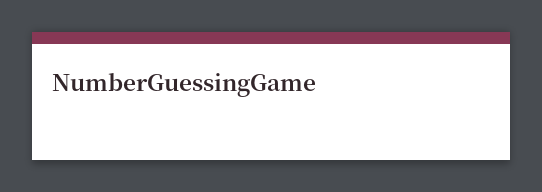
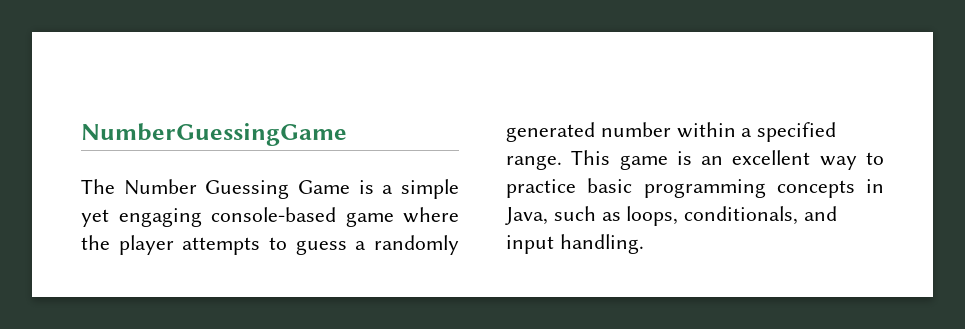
(316, 85) none -> [81,179,460,199] [81,207,459,227] [81,235,459,255] [506,122,837,142] [506,150,884,170] [506,178,884,198] [505,206,838,226] [506,234,644,254] // The Number Guessing Game is a simple yet engaging console-based game where the player attempts to guess a randomly generated number within a specified range. This game is an excellent way to practice basic programming concepts in Java, such as loops, conditionals, and input handling.

